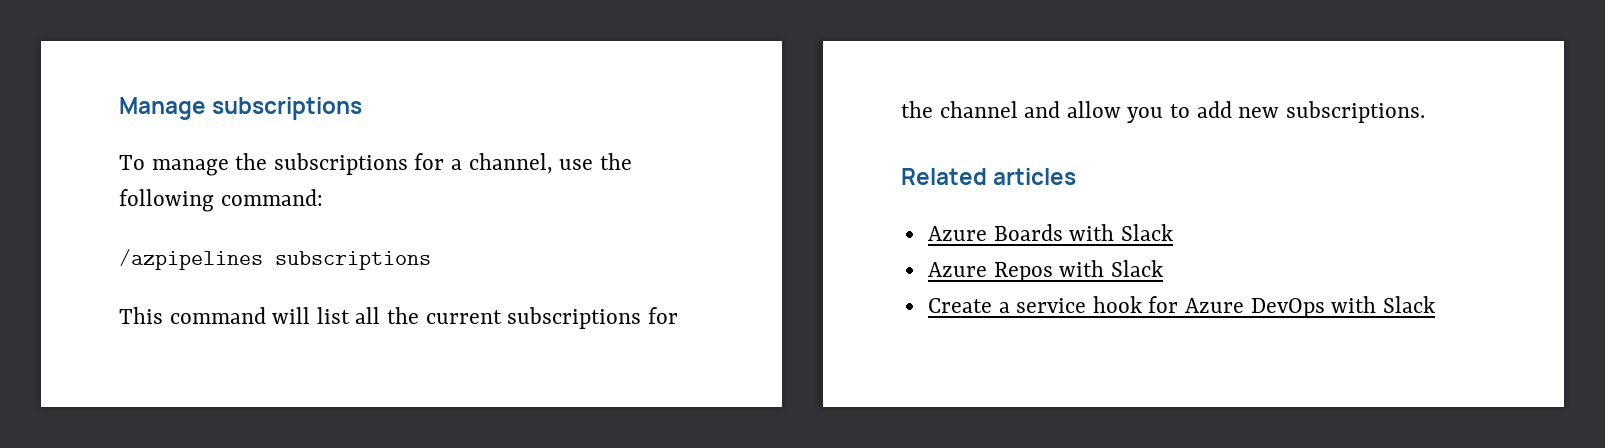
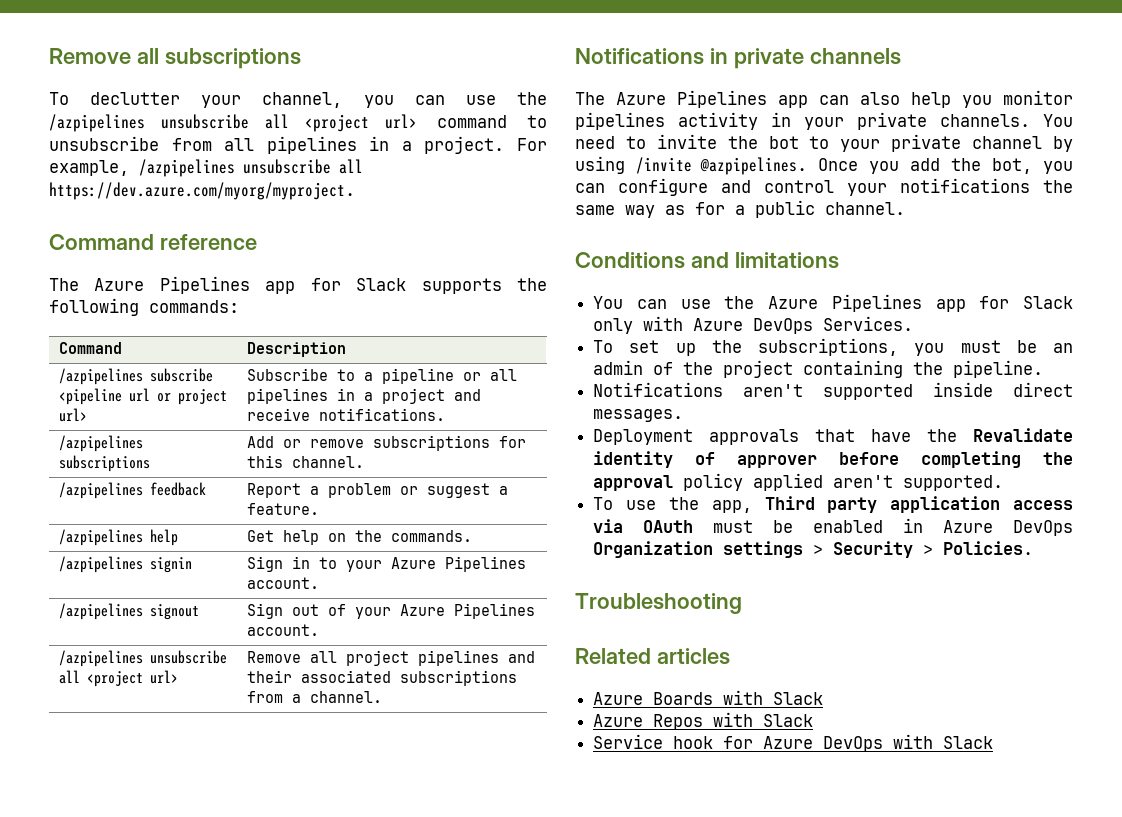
[119,97,206,120] Manage -> [49,48,159,64] Remove all
[151,153,632,176] [119,189,323,212] [119,249,431,270] [119,307,678,329] [901,101,1425,123] manage the subscriptions for a channel, use the following command: // /azpipelines subscriptions // This command will list all the current subscriptions for the channel and allow you to add new subscriptions. -> [90,92,548,108] [49,114,547,132] [49,136,547,154] [49,159,363,177] [49,182,355,200] [49,234,257,250] [49,276,547,294] [49,298,239,316] [58,342,122,354] [246,342,346,357] [58,368,213,385] [58,388,227,405] [58,408,87,422] [246,368,517,384] [246,388,481,404] [246,408,445,421] [58,435,143,452] [58,455,150,472] [246,435,526,451] [246,455,364,468] [58,482,206,499] [246,483,508,498] [246,503,319,515] [58,529,178,546] [246,530,472,545] [58,556,192,573] [246,556,526,572] [246,577,319,589] [58,603,199,620] [246,603,535,619] [246,624,319,636] [58,650,227,667] [58,670,178,687] [246,650,535,666] [246,670,517,686] [246,691,382,703] [575,48,901,69] [575,90,1073,108] [575,112,1073,130] [575,134,1073,152] [575,156,1073,175] [575,178,1073,196] [575,200,905,218] [575,252,839,269] [593,294,1073,312] [593,316,914,334] [593,338,1073,356] [593,360,1044,378] [593,382,1073,400] [593,409,684,422] [593,428,1073,445] [593,451,1073,468] [593,473,1004,491] [593,496,1073,513] [593,518,1073,536] [593,541,1034,558] [575,593,742,614] declutter your channel, you can use the /azpipelines unsubscribe all <project url> command to unsubscribe from all pipelines in a project. For example, /azpipelines unsubscribe all https://dev.azure.com/myorg/myproject. // Command reference // The Azure Pipelines app for Slack supports the following commands: // Command | Description // /azpipelines subscribe <pipeline url or project url> | Subscribe to a pipeline or all pipelines in a project and receive notifications. // /azpipelines subscriptions | Add or remove subscriptions for this channel. // /azpipelines feedback | Report a problem or suggest a feature. // /azpipelines help | Get help on the commands. // /azpipelines signin | Sign in to your Azure Pipelines account. // /azpipelines signout | Sign out of your Azure Pipelines account. // /azpipelines unsubscribe all <project url> | Remove all project pipelines and their associated subscriptions from a channel. // Notifications in private channels // The Azure Pipelines app can also help you monitor pipelines activity in your private channels. You need to invite the bot to your private channel by using /invite @azpipelines. Once you add the bot, you can configure and control your notifications the same way as for a public channel. // Conditions and limitations // You can use the Azure Pipelines app for Slack only with Azure DevOps Services. // To set up the subscriptions, you must be an admin of the project containing the pipeline. // Notifications aren't supported inside direct messages. // Deployment approvals that have the Revalidate identity of approver before completing the approval policy applied aren't supported. // To use the app, Third party application access via OAuth must be enabled in Azure DevOps Organization settings > Security > Policies. // Troubleshooting
[927,298,1087,313] Create a service -> [593,734,664,749] Service

